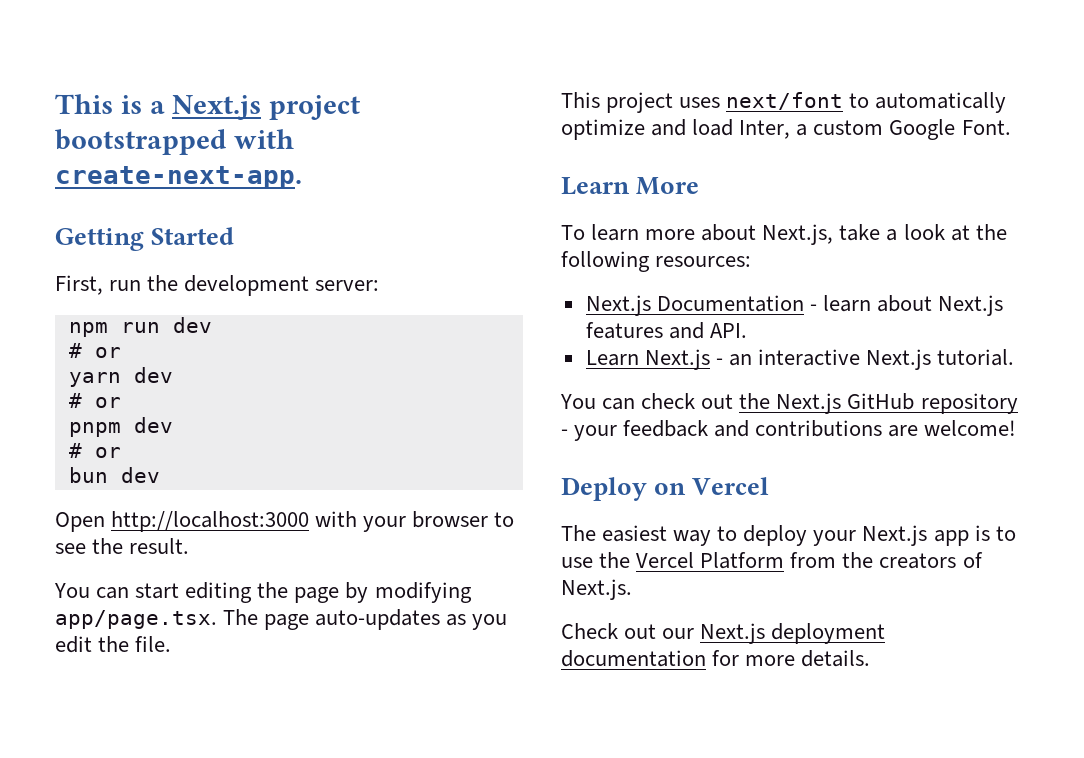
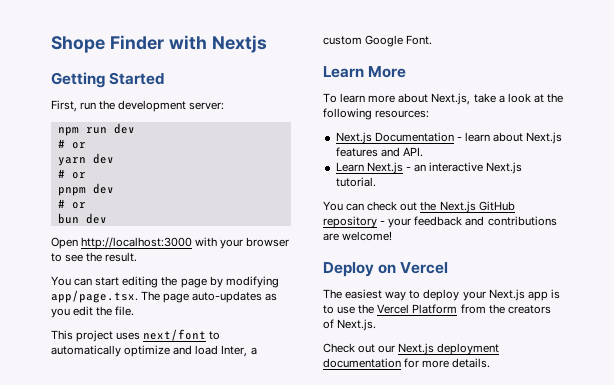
[55,94,361,120] [55,129,294,155] [55,166,302,189] This is a Next.js project bootstrapped with create-next-app. -> [51,35,267,53] Shope Finder with Nextjs

